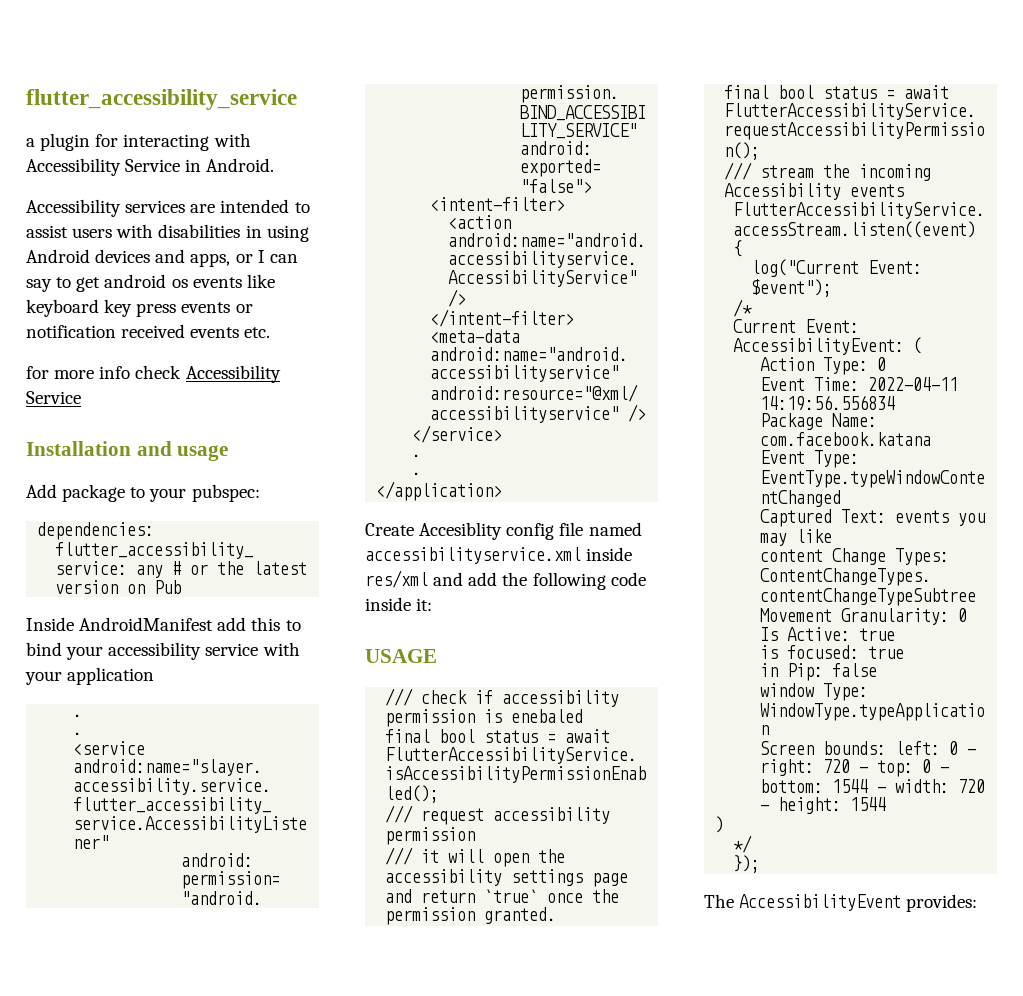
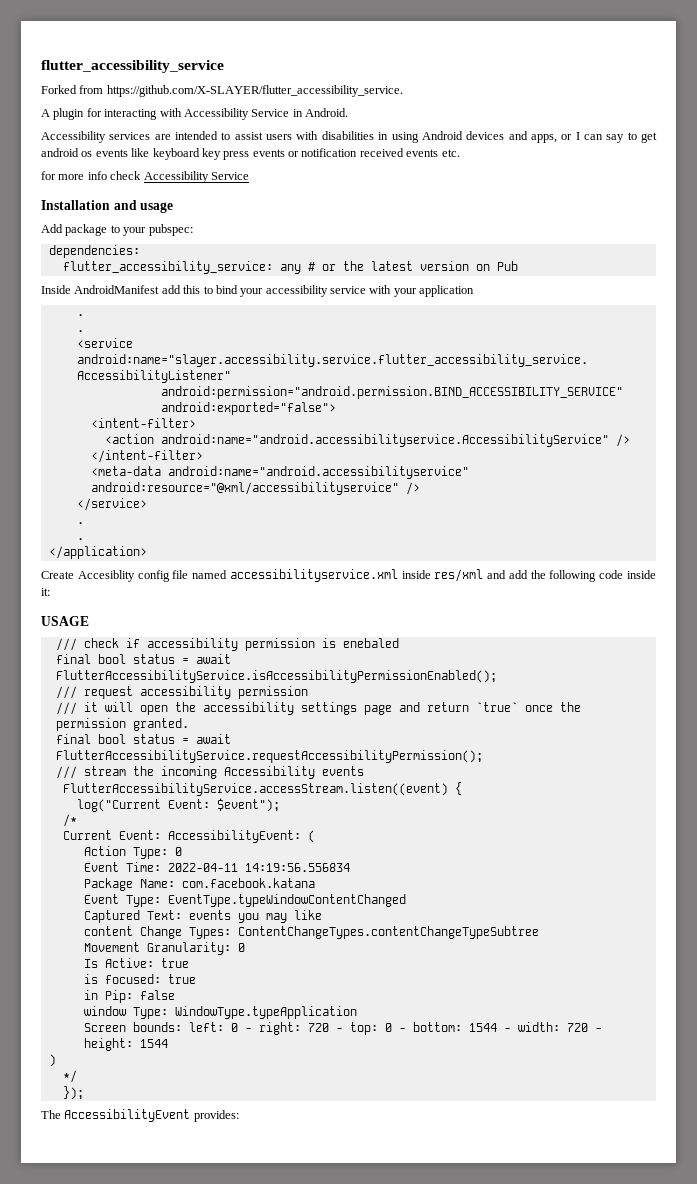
[26,138,35,147] a -> [41,85,403,97] [41,109,50,117] Forked from https://github.com/X-SLAYER/flutter_accessibility_service. // A

